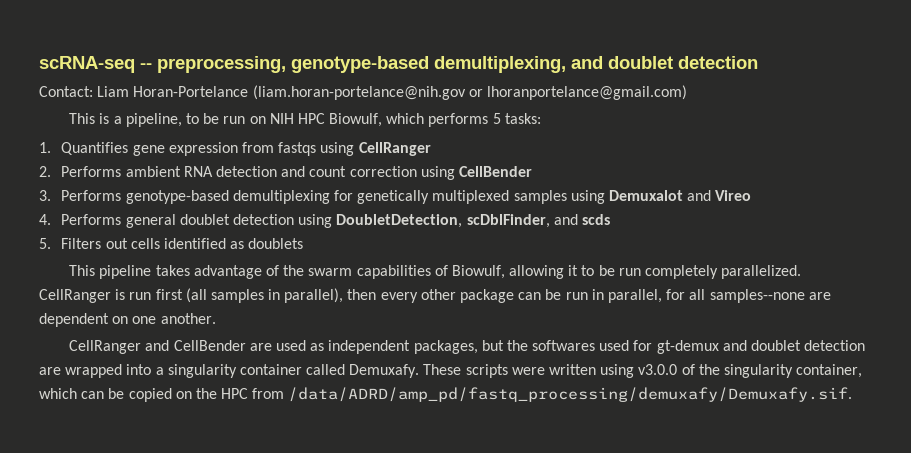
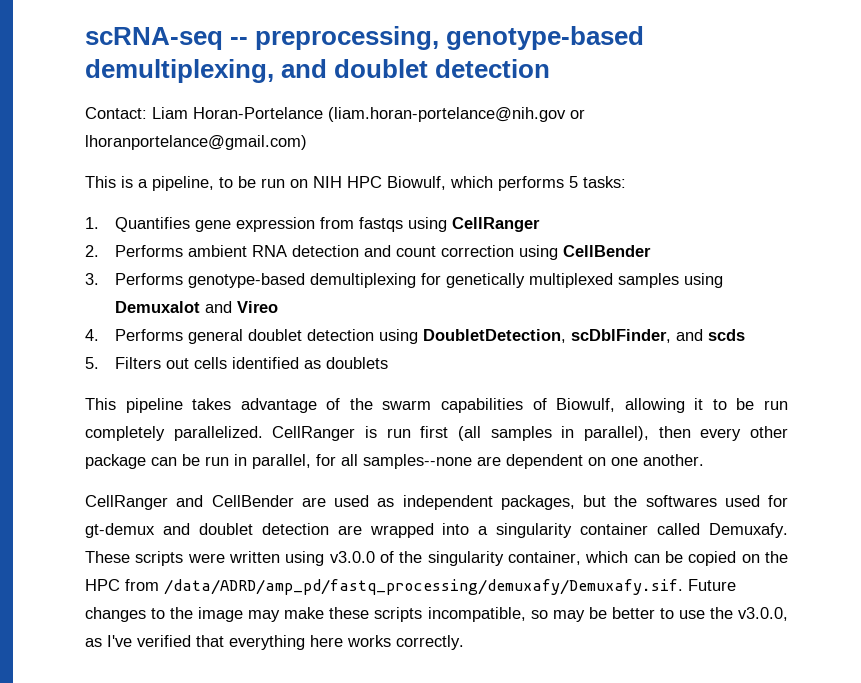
(853, 394) none -> [688,579,736,591] [85,607,788,622] [85,635,464,650] Future changes to the image may make these scripts incompatible, so may be better to use the v3.0.0, as I've verified that everything here works correctly.

